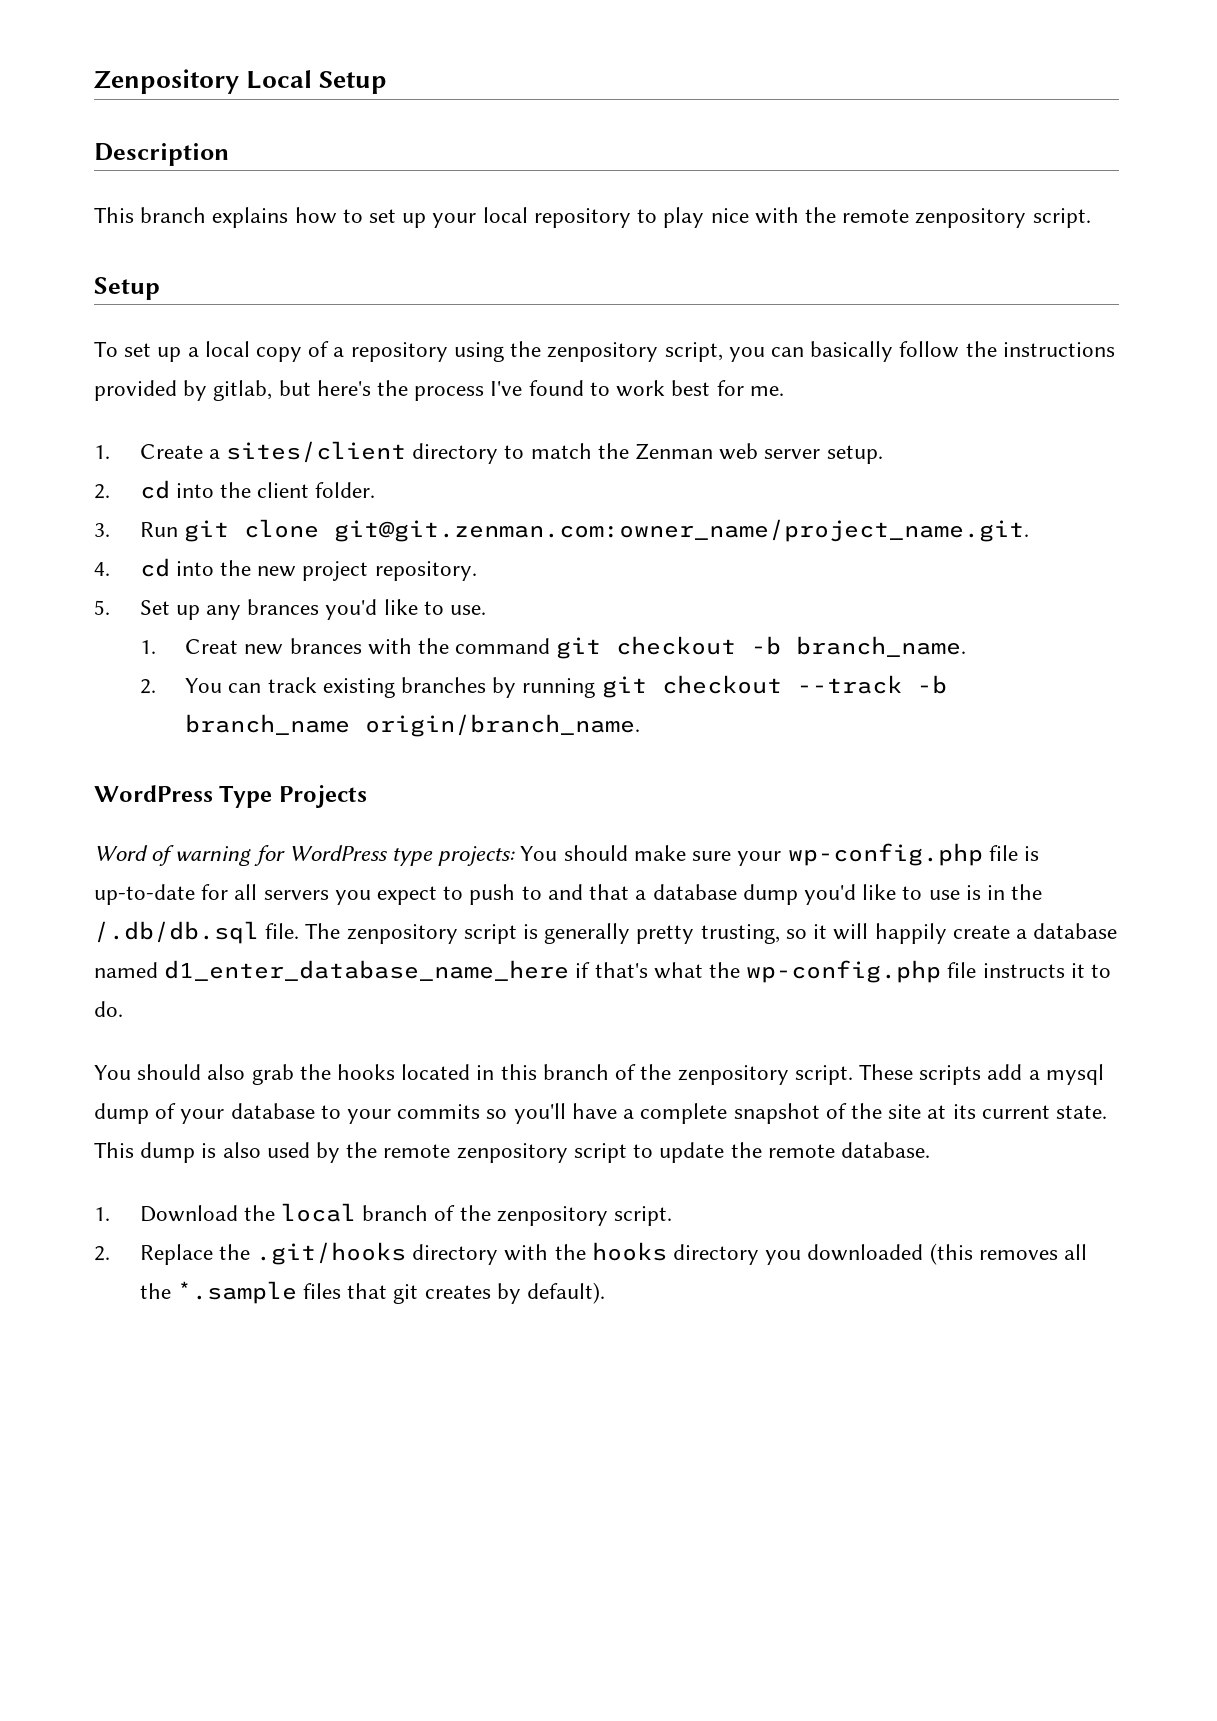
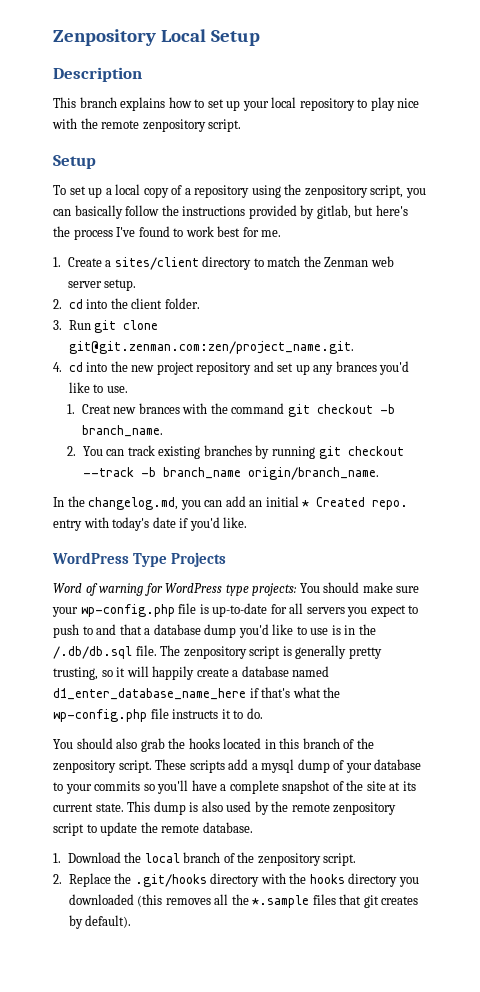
[333,519,1029,542] git@git.zenman.com:owner_name/project_name.git. -> [68,341,354,354] git@git.zenman.com:zen/project_name.git.
[374,561,477,581] [94,600,170,615] repository. // 5. Set -> [196,361,294,375] repository and set
(641, 725) none -> [53,496,409,510] [53,517,248,531] // In the changelog.md, you can add an initial * Created repo. entry with today's date if you'd like.

